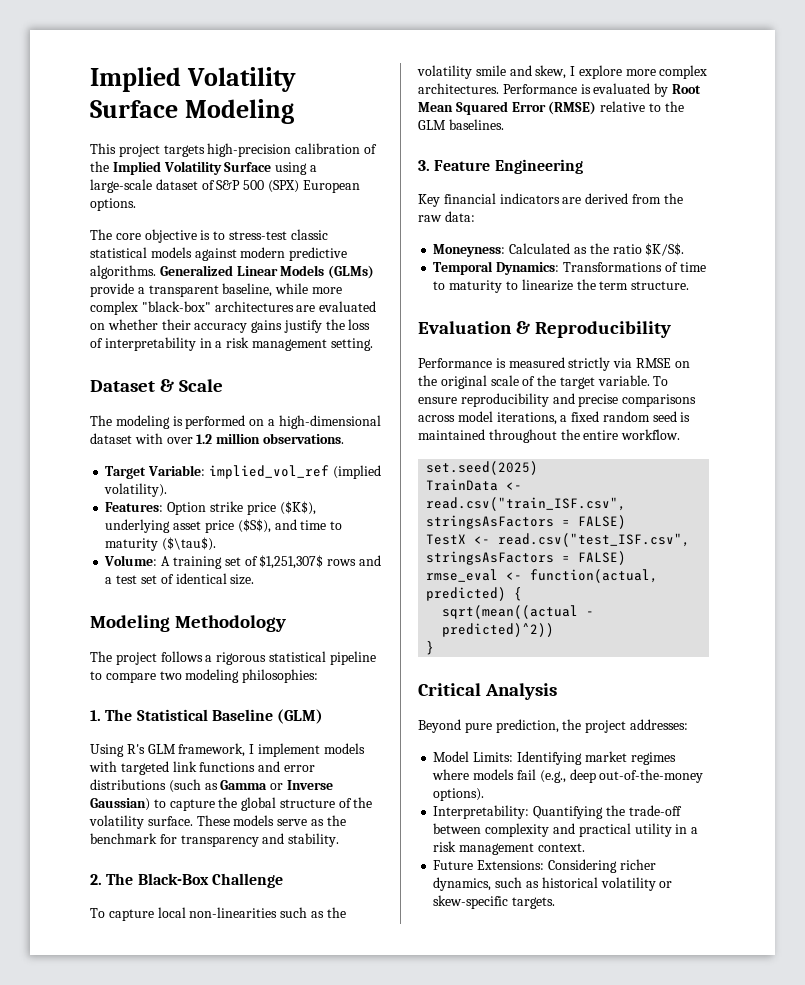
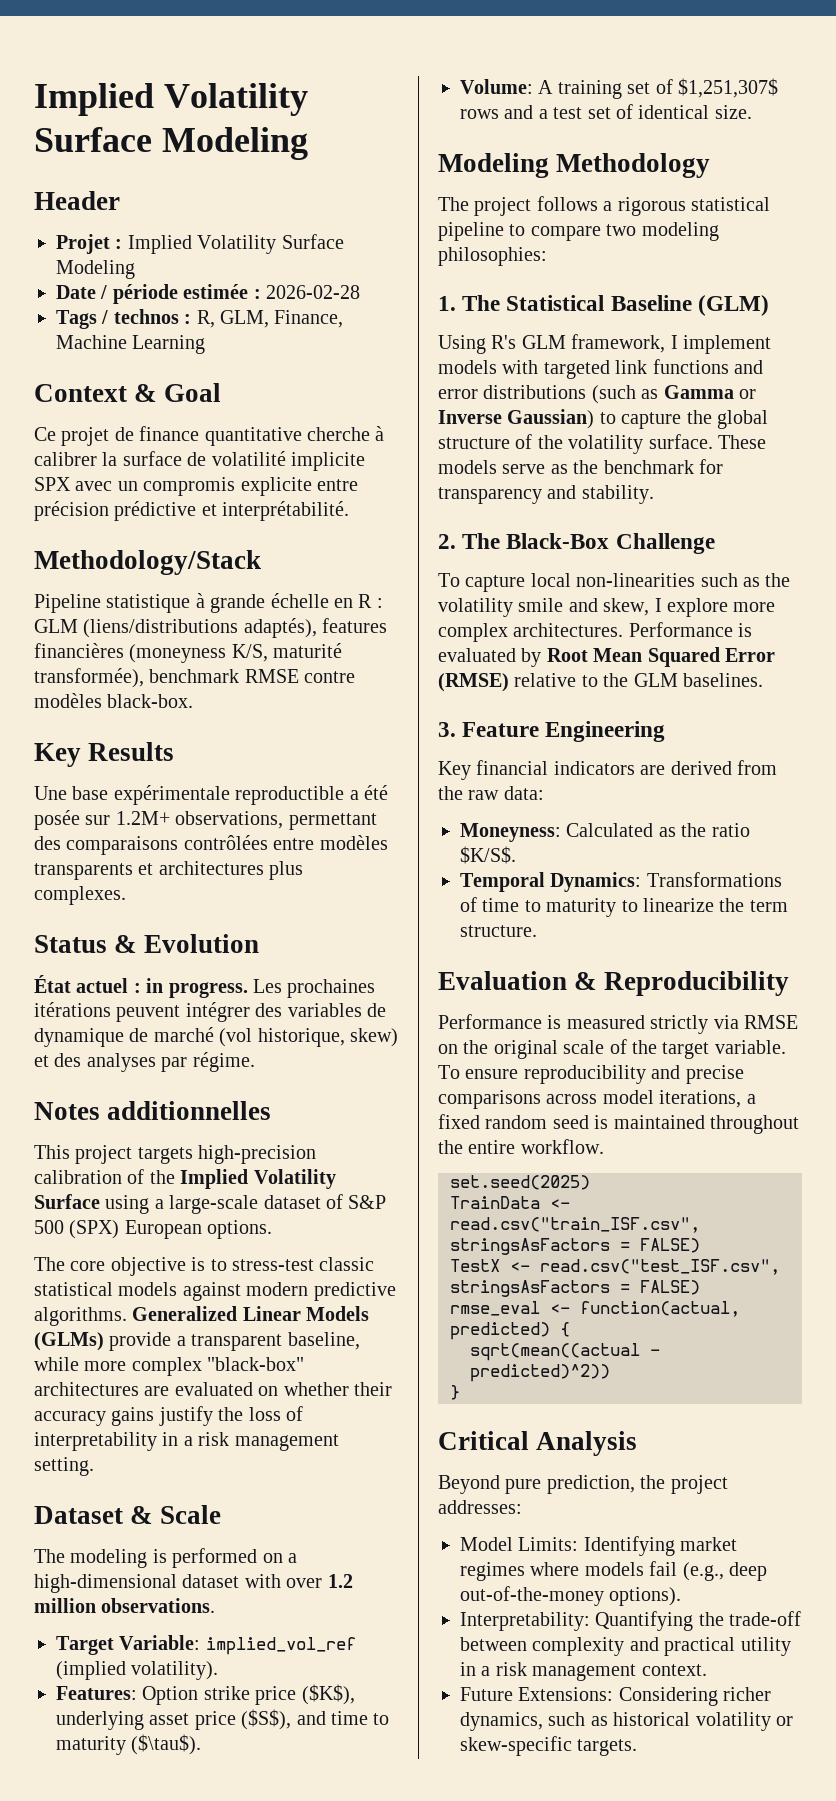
[90,67,296,92] [90,99,294,124] Implied Volatility Surface Modeling -> [34,83,308,116] [34,127,308,160] [34,191,120,210] [56,234,344,254] [56,260,135,279] [56,284,360,304] [56,309,344,329] [56,335,206,354] [34,383,221,402] [34,426,385,446] [34,451,365,471] [34,477,358,496] [34,501,350,521] [34,550,261,575] [34,593,383,613] [34,618,388,638] [34,643,343,663] [34,668,356,688] [34,693,194,708] [34,742,175,767] [34,785,388,805] [34,810,377,830] [34,835,388,855] [34,861,304,880] [34,886,126,905] [34,934,259,953] [34,975,376,998] [34,1002,386,1022] [34,1027,398,1047] [34,1052,255,1072] [34,1101,272,1120] Implied Volatility Surface Modeling // Header // Projet : Implied Volatility Surface Modeling // Date / période estimée : 2026-02-28 // Tags / technos : R, GLM, Finance, Machine Learning // Context & Goal // Ce projet de finance quantitative cherche à calibrer la surface de volatilité implicite SPX avec un compromis explicite entre précision prédictive et interprétabilité. // Methodology/Stack // Pipeline statistique à grande échelle en R : GLM (liens/distributions adaptés), features financières (moneyness K/S, maturité transformée), benchmark RMSE contre modèles black-box. // Key Results // Une base expérimentale reproductible a été posée sur 1.2M+ observations, permettant des comparaisons contrôlées entre modèles transparents et architectures plus complexes. // Status & Evolution // État actuel : in progress. Les prochaines itérations peuvent intégrer des variables de dynamique de marché (vol historique, skew) et des analyses par régime. // Notes additionnelles

